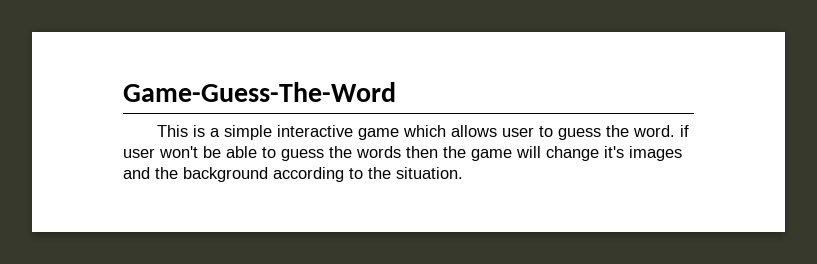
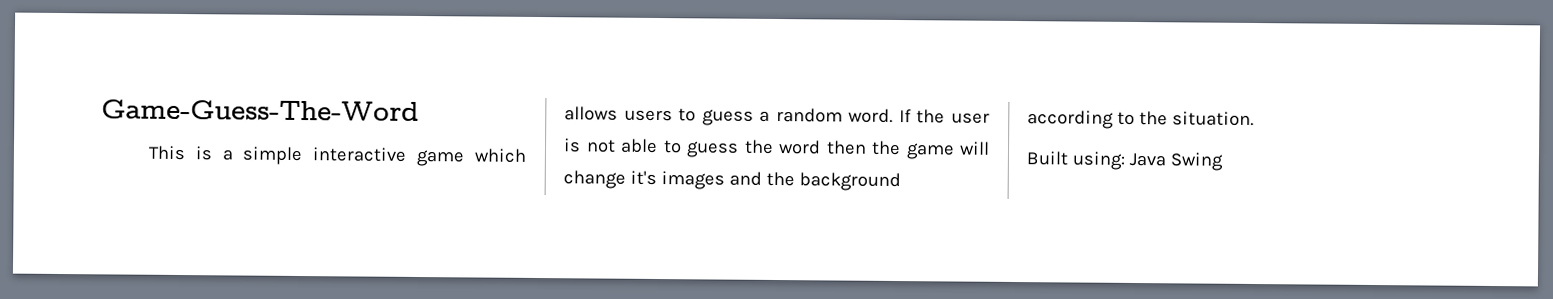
[502,125,690,140] [123,146,221,158] user to guess the word. if user won't be -> [623,107,990,126] [563,138,616,153] users to guess a random word. If the user is not
[356,146,401,158] words -> [778,140,821,155] word
(463, 173) none -> [1026,151,1223,171] // Built using: Java Swing

